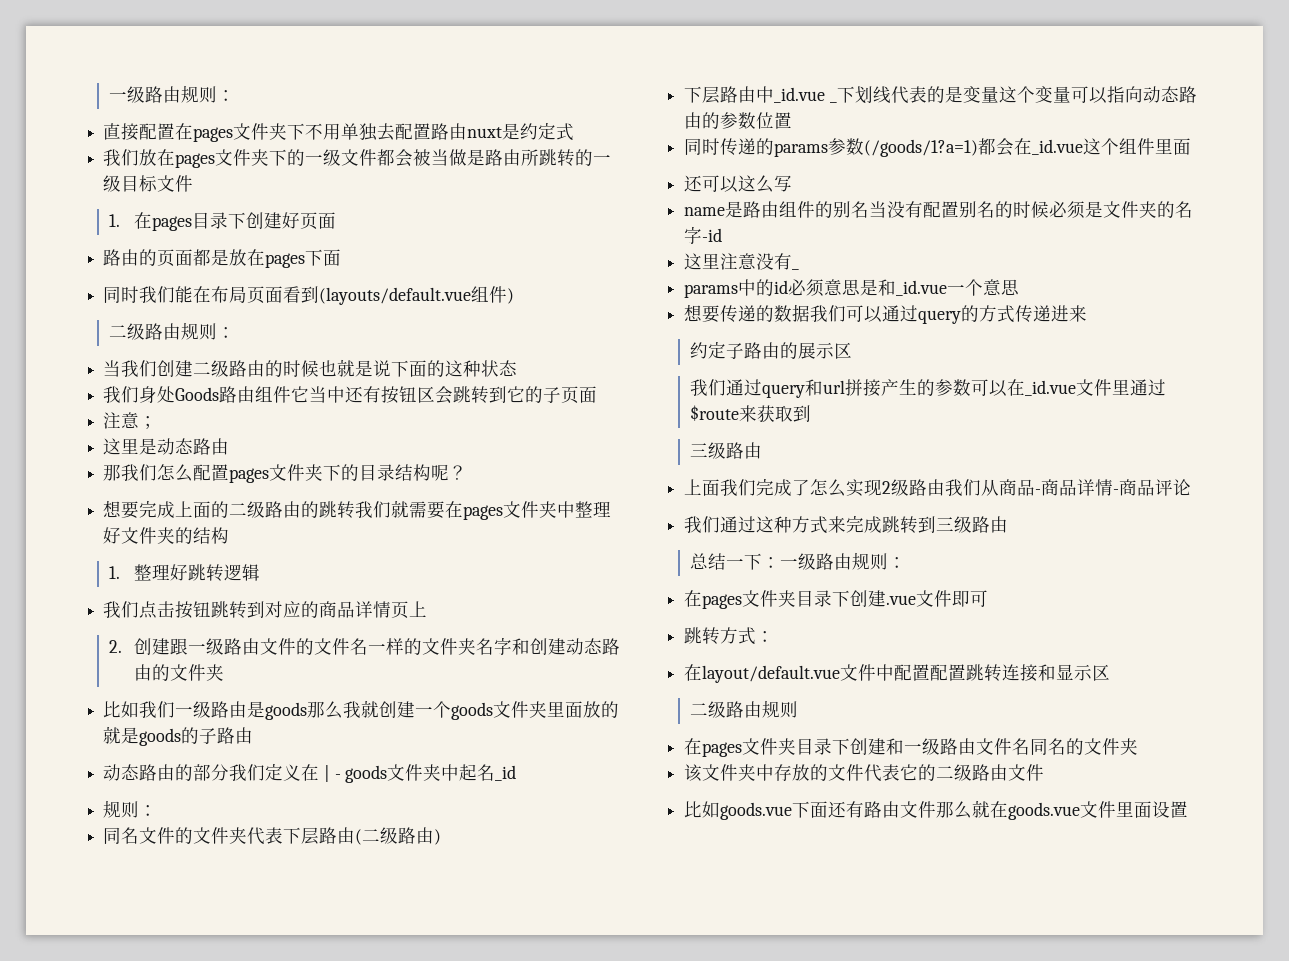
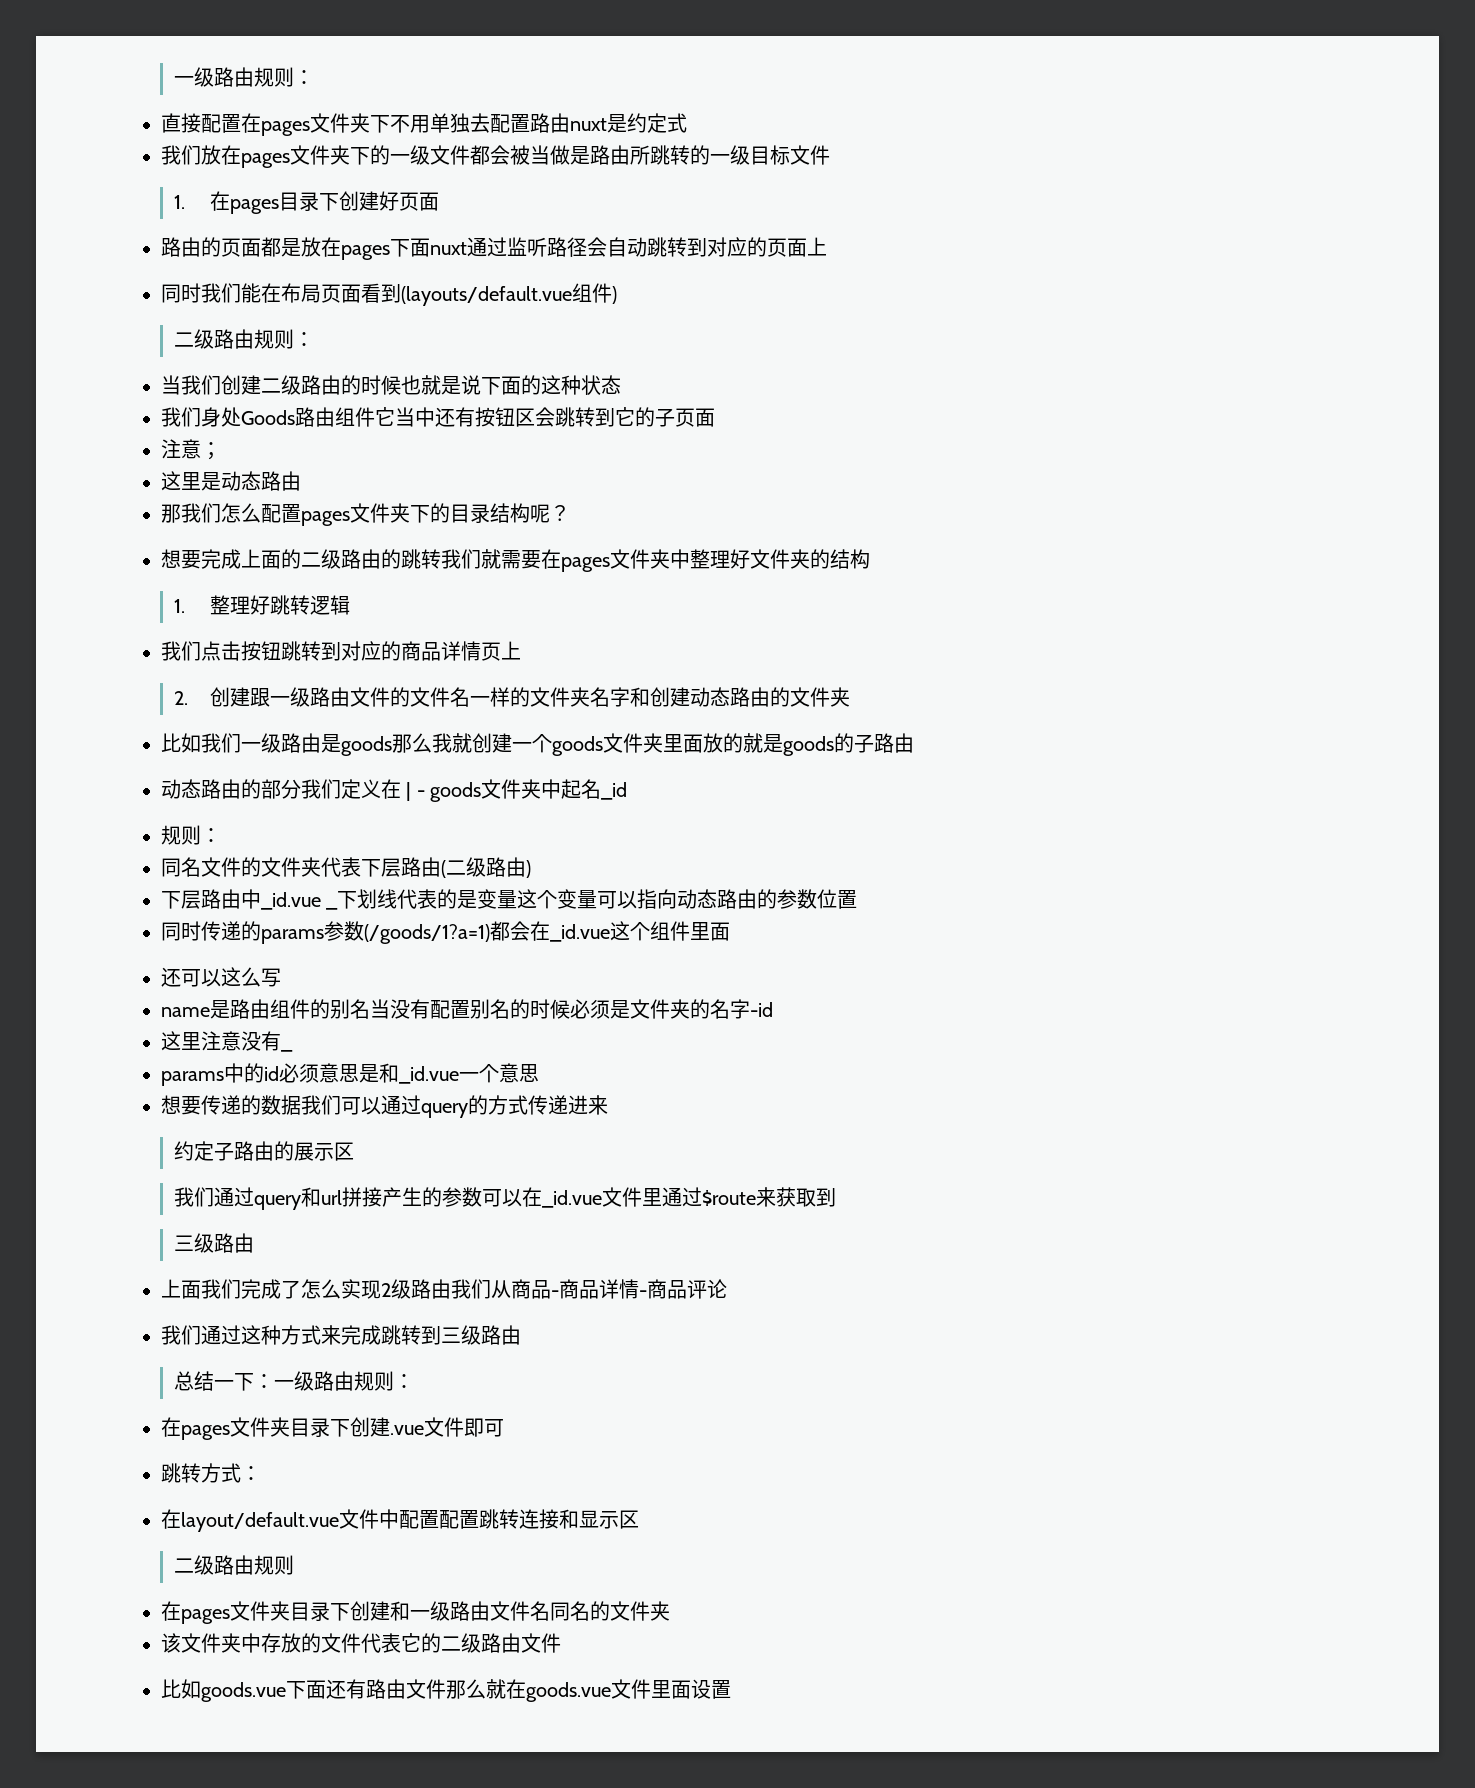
(342, 257) none -> [430,237,827,257] nuxt通过监听路径会自动跳转到对应的页面上

